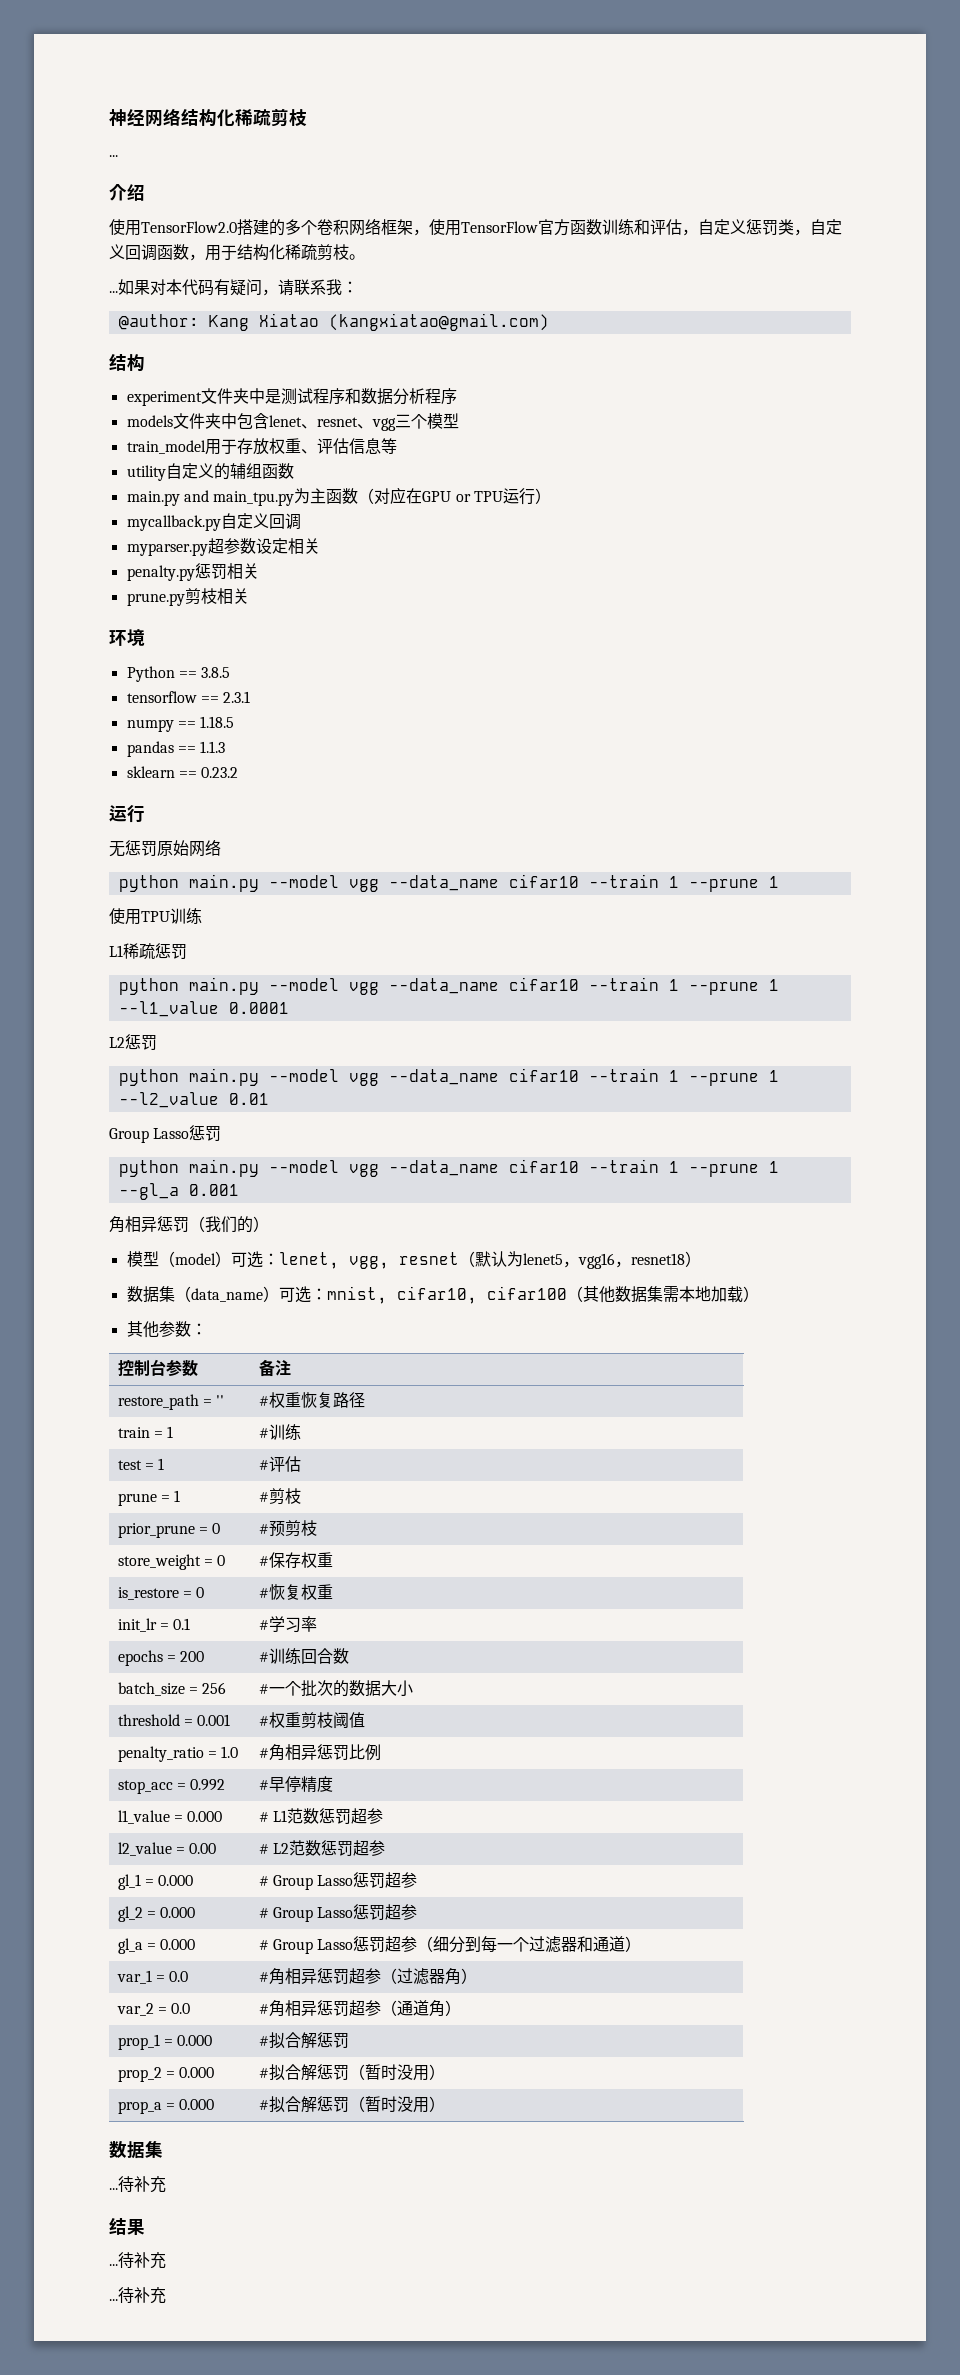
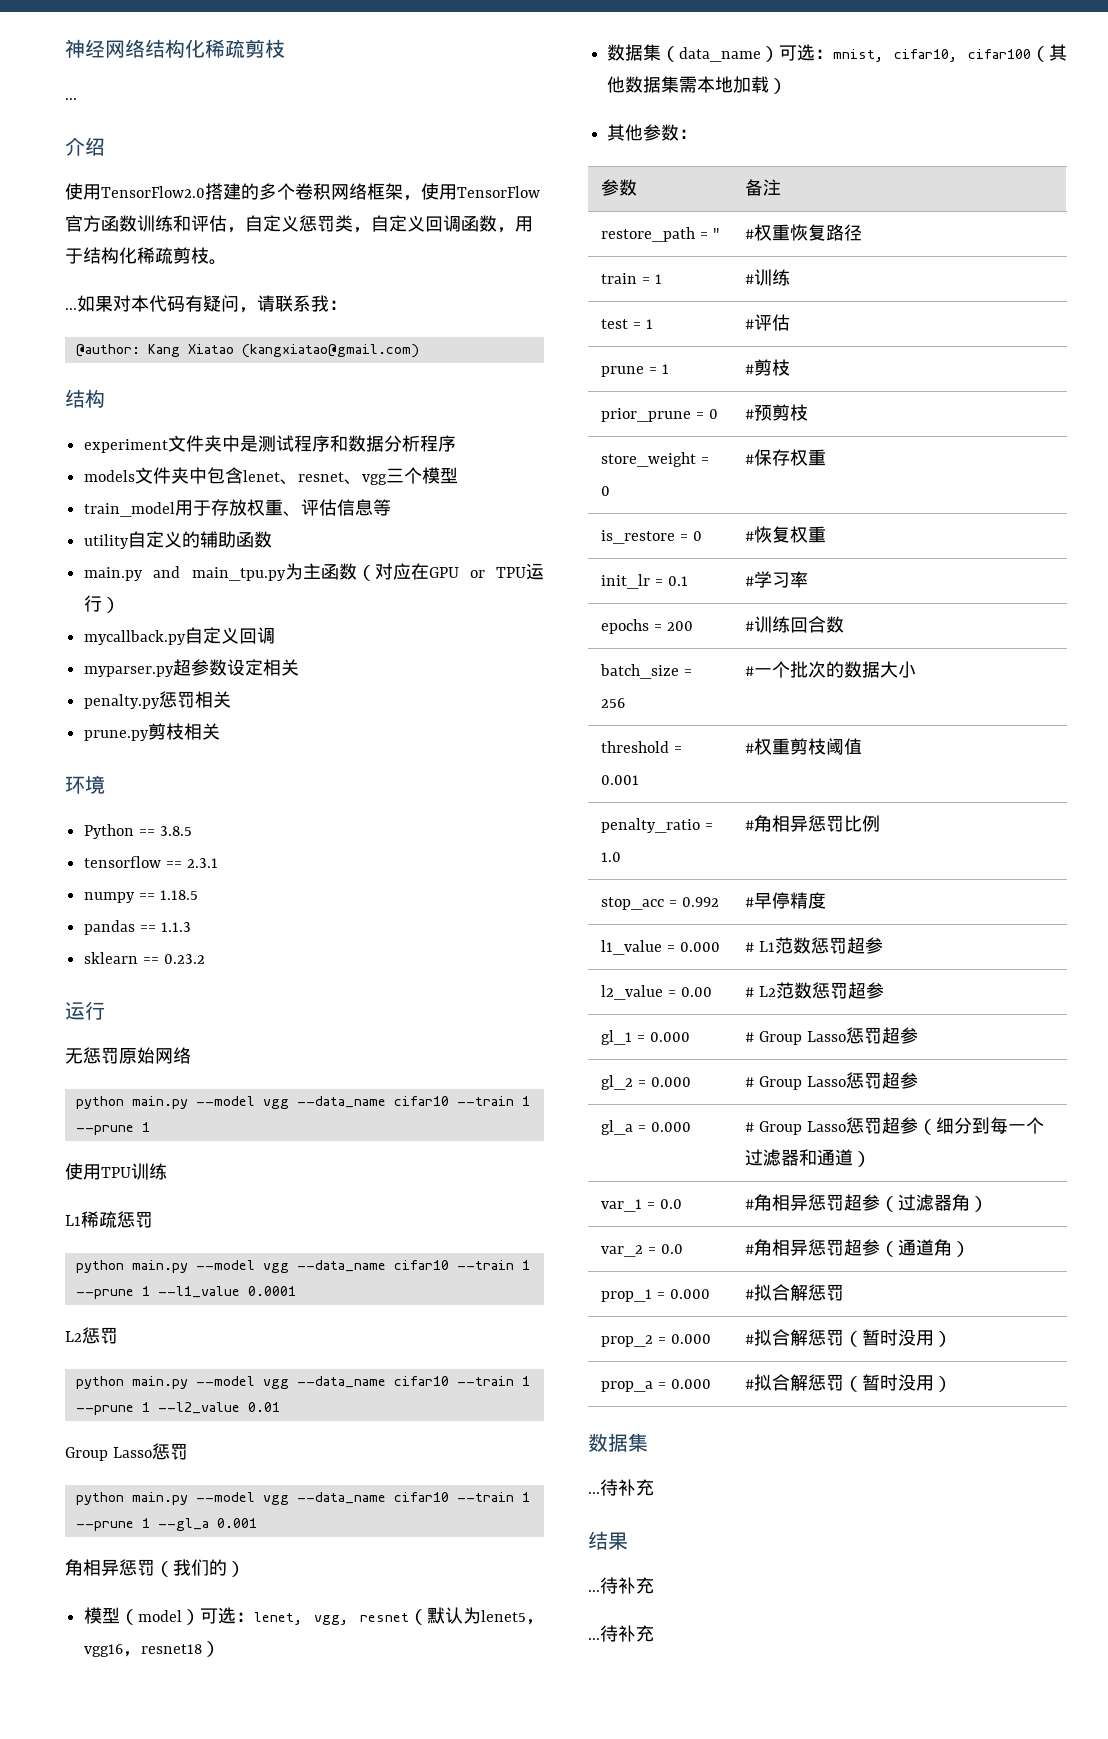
[245,463,262,479] 组 -> [218,531,237,548] 助
[117,1359,166,1376] 控制台 -> (698, 134) none

